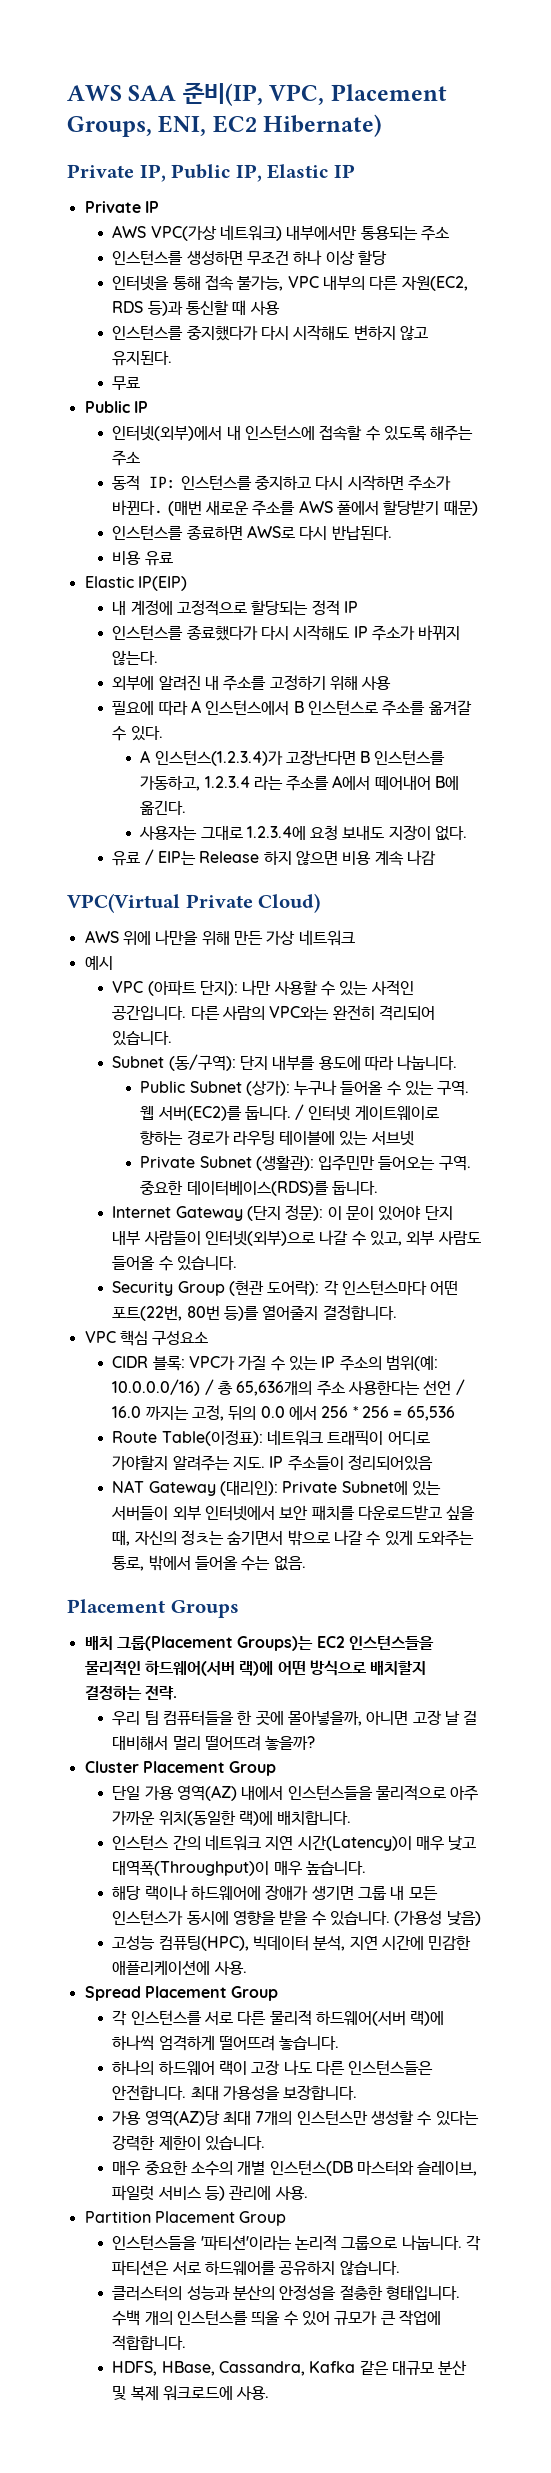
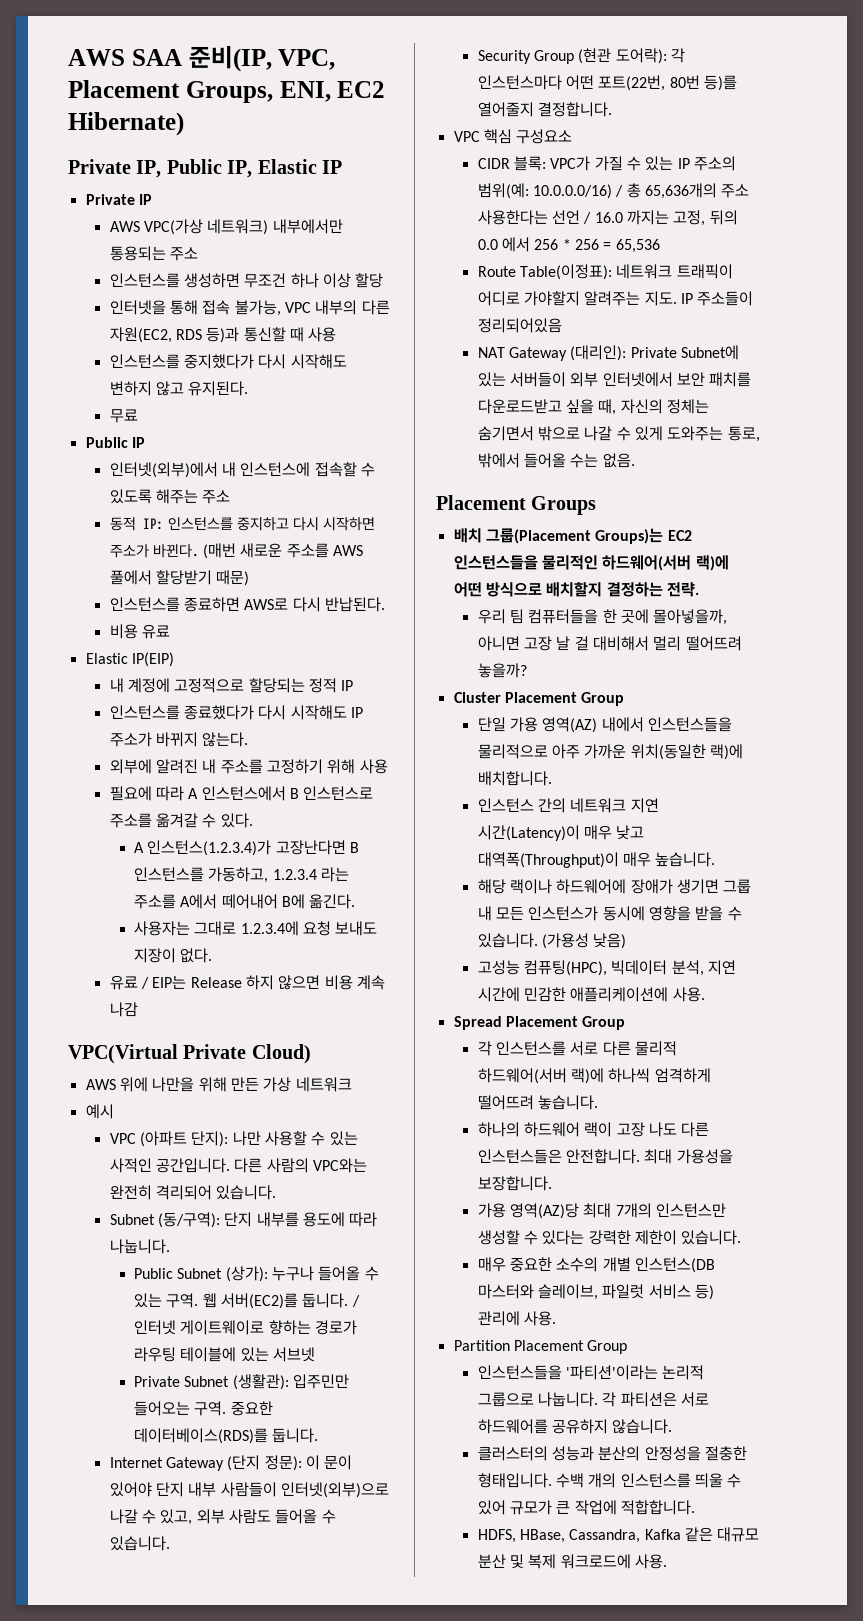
[181,1530,225,1545] 정ㅊ는 -> [667,399,710,414] 정체는

